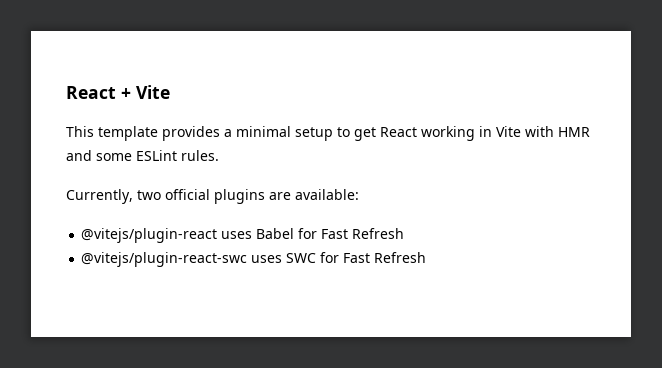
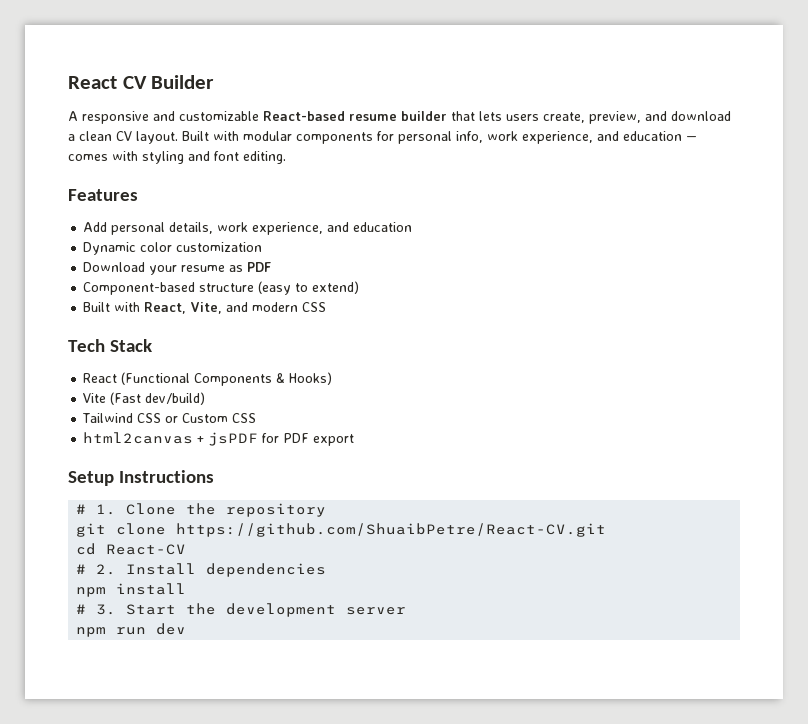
[66,85,170,99] [66,126,590,141] [66,150,219,161] [66,189,359,204] [81,228,405,243] [81,252,427,267] React + Vite // This template provides a minimal setup to get React working in Vite with HMR and some ESLint rules. // Currently, two official plugins are available: // @vitejs/plugin-react uses Babel for Fast Refresh // @vitejs/plugin-react-swc uses SWC for Fast Refresh -> [68,75,215,89] [68,111,731,124] [68,131,697,144] [68,151,286,164] [68,189,138,201] [83,222,413,235] [83,242,263,255] [83,262,272,275] [83,281,360,295] [83,302,327,314] [68,339,152,352] [83,372,333,386] [83,392,206,405] [82,413,257,423] [83,432,355,446] [68,470,214,486] [76,503,327,517] [76,523,607,537] [76,543,187,555] [76,563,327,577] [76,583,187,597] [76,603,407,617] [76,623,187,637] React CV Builder // A responsive and customizable React-based resume builder that lets users create, preview, and download a clean CV layout. Built with modular components for personal info, work experience, and education — comes with styling and font editing. // Features // Add personal details, work experience, and education // Dynamic color customization // Download your resume as PDF // Component-based structure (easy to extend) // Built with React, Vite, and modern CSS // Tech Stack // React (Functional Components & Hooks) // Vite (Fast dev/build) // Tailwind CSS or Custom CSS // html2canvas + jsPDF for PDF export // Setup Instructions // # 1. Clone the repository // git clone https://github.com/ShuaibPetre/React-CV.git // cd React-CV // # 2. Install dependencies // npm install // # 3. Start the development server // npm run dev

